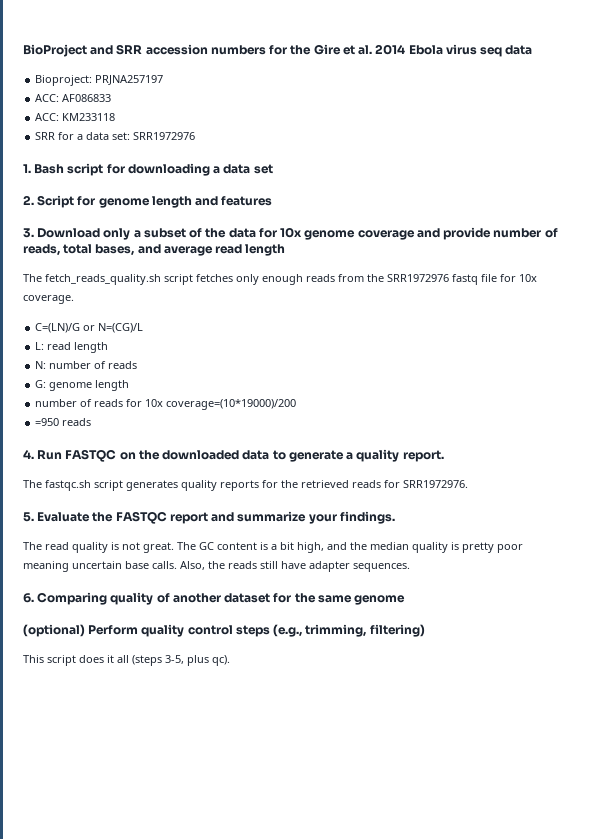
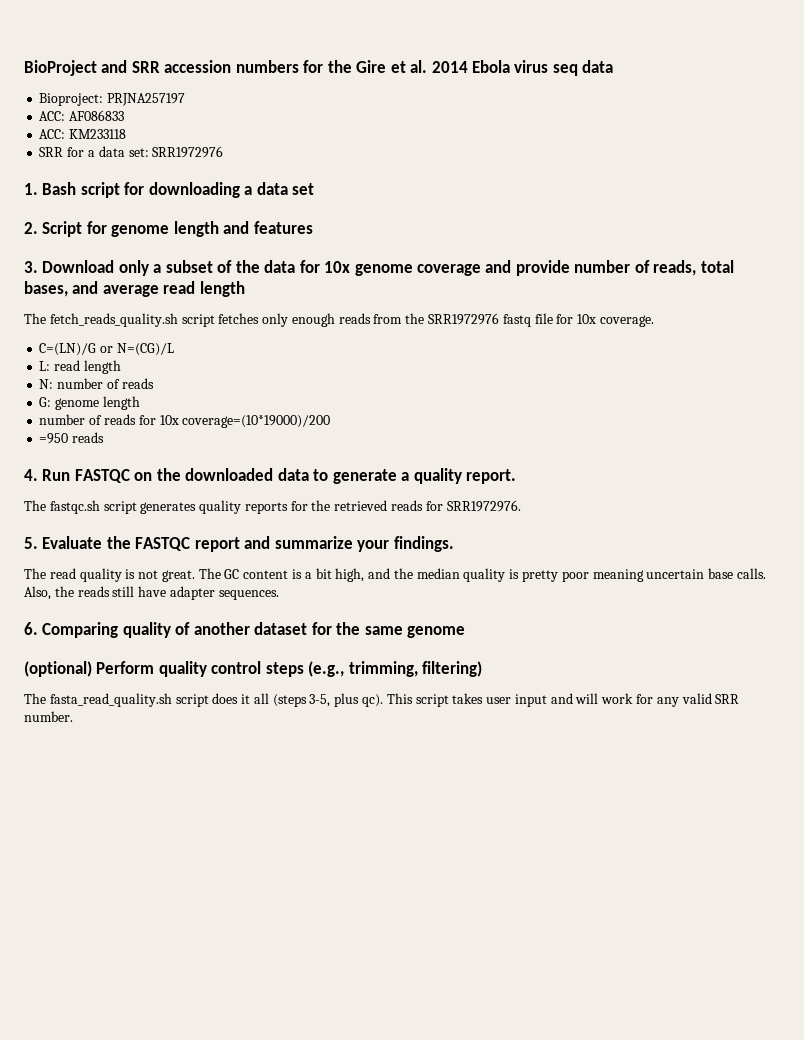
[23,655,44,663] This -> [24,693,172,707] The fasta_read_quality.sh
(230, 660) none -> [386,693,740,707] [24,711,73,722] This script takes user input and will work for any valid SRR number.

